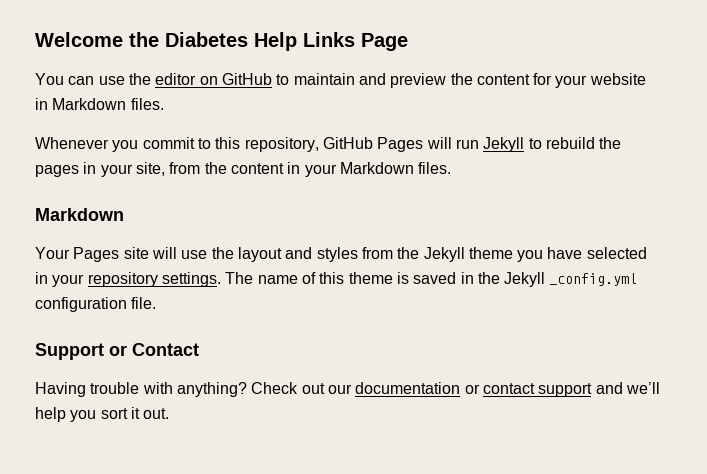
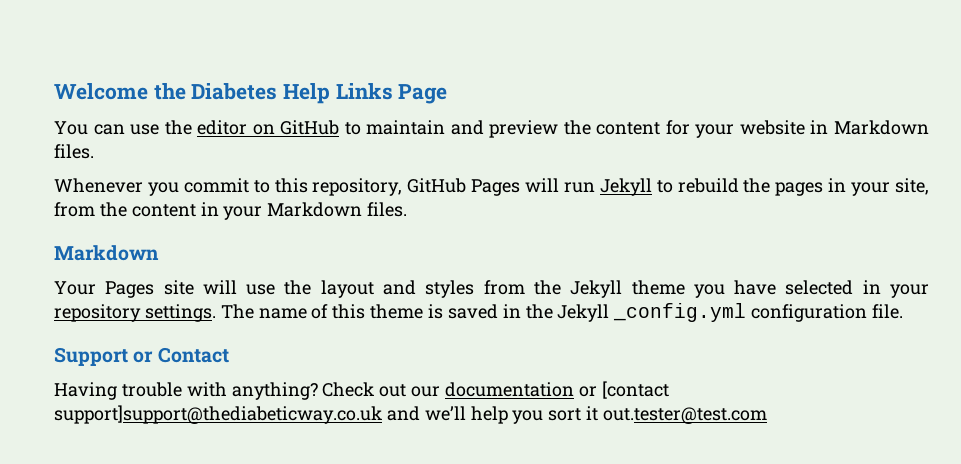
[482,383,593,397] contact support -> [601,381,669,399] [54,405,382,424] [contact support]support@thediabeticway.co.uk
[143,408,170,419] out. -> [603,407,768,424] out.tester@test.com

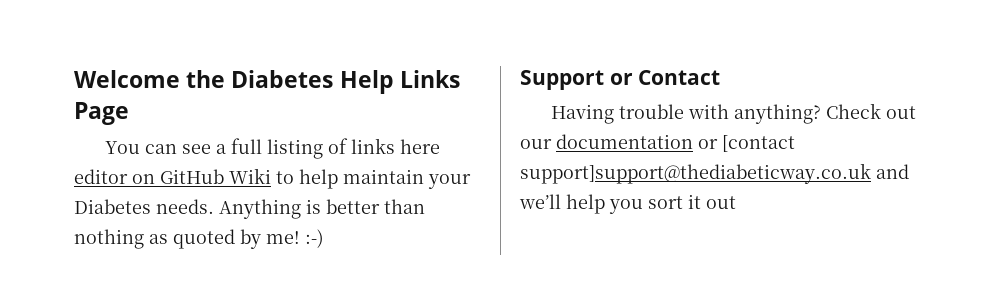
[130,120,929,138] [54,144,94,159] [54,178,929,196] [54,202,408,220] [54,245,159,261] [54,280,929,298] [54,303,904,322] use the editor on GitHub to maintain and preview the content for your website in Markdown files. // Whenever you commit to this repository, GitHub Pages will run Jekyll to rebuild the pages in your site, from the content in your Markdown files. // Markdown // Your Pages site will use the layout and styles from the Jekyll theme you have selected in your repository settings. The name of this theme is saved in the Jekyll _config.yml configuration file. -> [181,138,440,159] [74,168,471,189] [74,199,425,219] [74,229,324,249] see a full listing of links here editor on GitHub Wiki to help maintain your Diabetes needs. Anything is better than nothing as quoted by me! :-)
[603,407,768,424] out.tester@test.com -> [706,196,736,209] out

